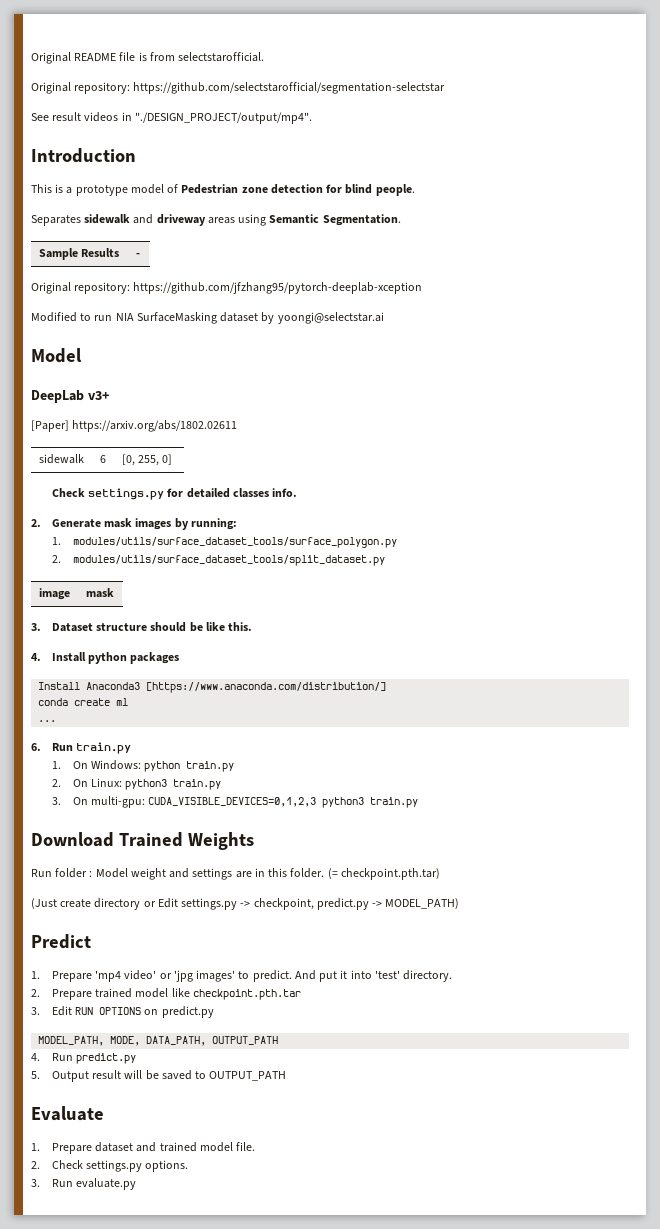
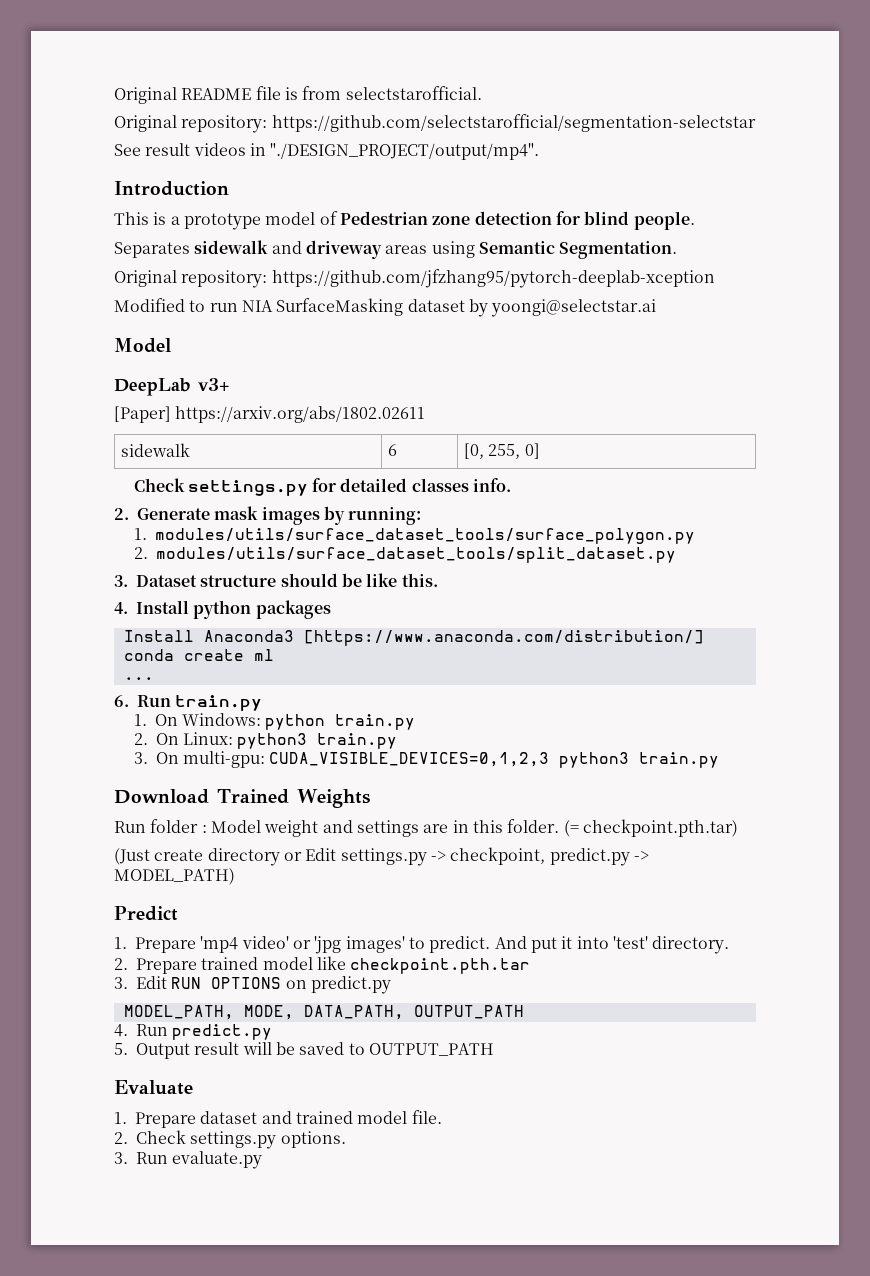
[38,248,119,260] [135,253,140,257] // Sample Results | - -> (678, 250) none
[38,588,70,600] [85,588,114,598] // image | mask -> (676, 555) none

